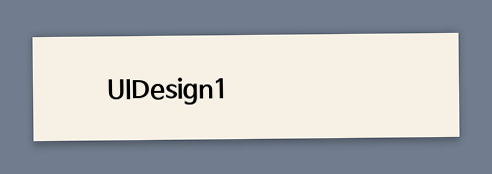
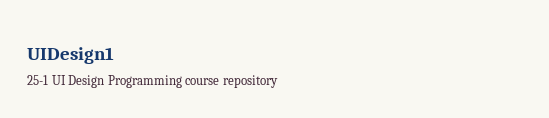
(229, 91) none -> [27,75,278,88] // 25-1 UI Design Programming course repository

